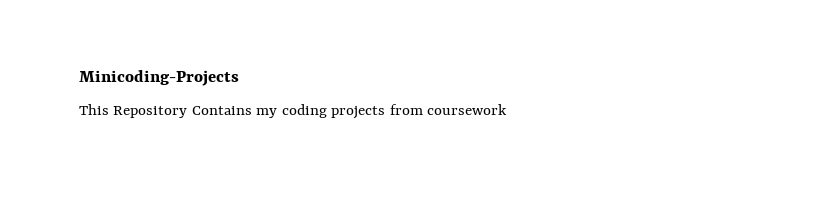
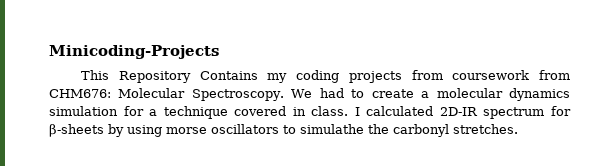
(508, 109) none -> [538,70,570,80] [49,88,571,101] [49,106,571,119] [49,124,518,137] from CHM676: Molecular Spectroscopy. We had to create a molecular dynamics simulation for a technique covered in class. I calculated 2D-IR spectrum for β-sheets by using morse oscillators to simulathe the carbonyl stretches.

